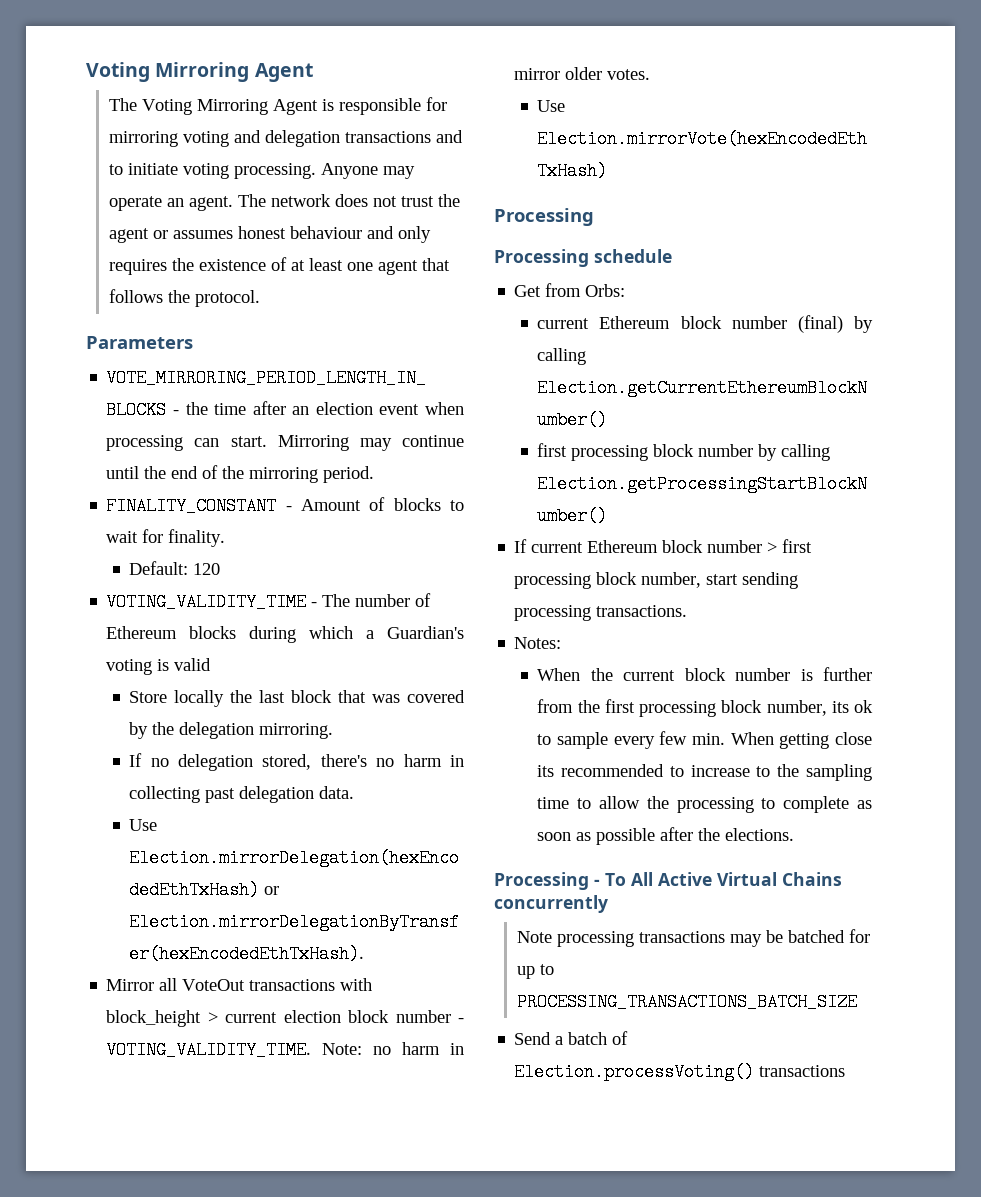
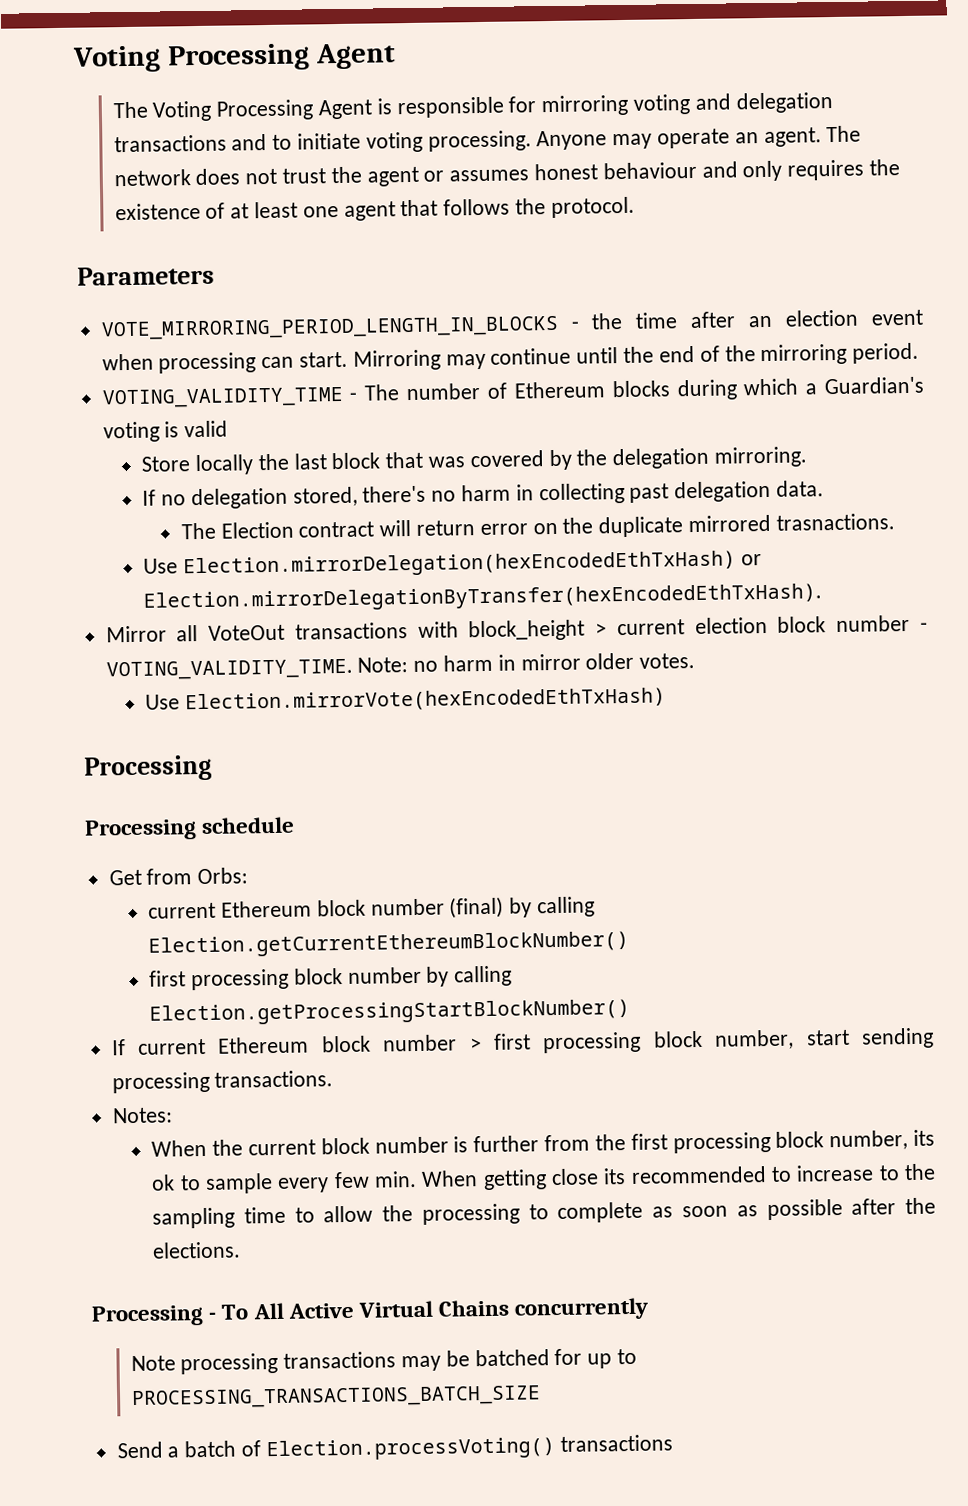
[86,62,250,82] Voting Mirroring -> [72,43,310,73] Voting Processing
[196,99,268,115] Mirroring -> [216,99,315,121] Processing
[106,497,464,515] [106,529,226,547] [129,561,221,575] // FINALITY_CONSTANT - Amount of blocks to wait for finality. // Default: 120 -> (920, 353) none
(355, 792) none -> [180,513,895,540] // The Election contract will return error on the duplicate mirrored trasnactions.

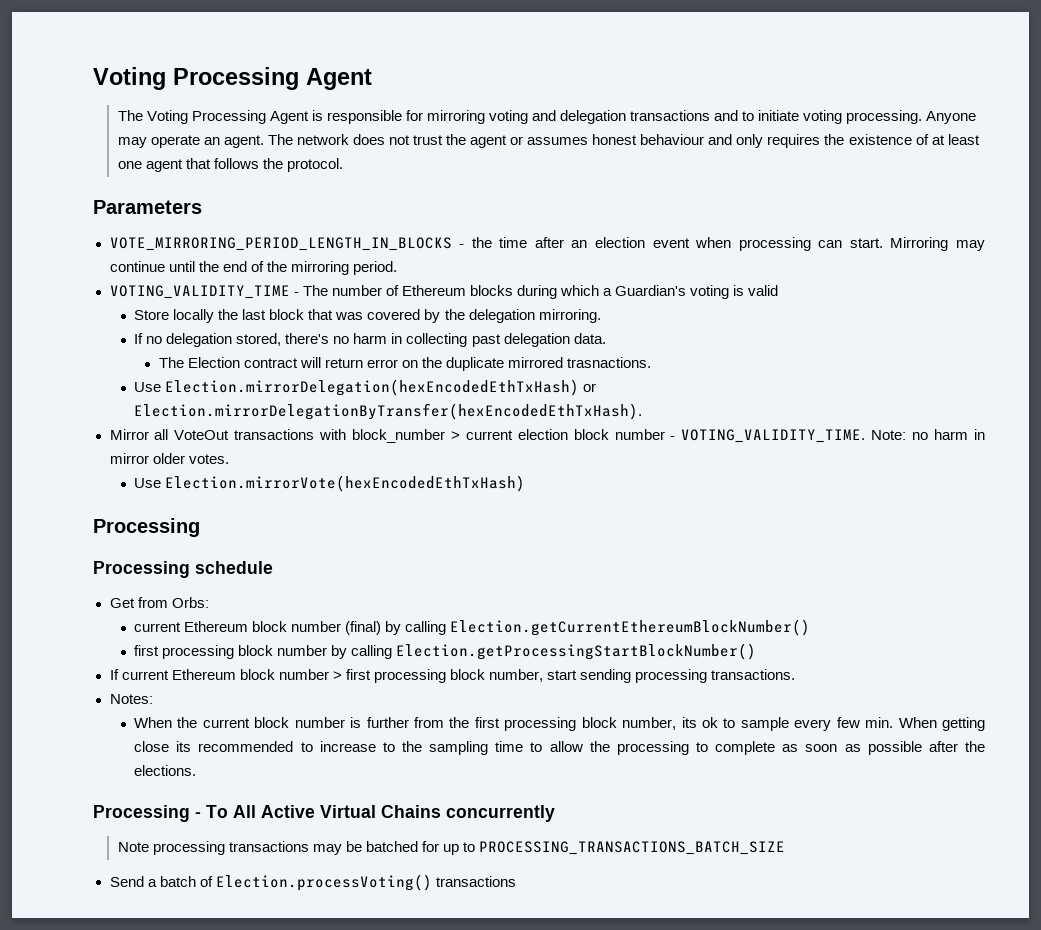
[468,619,586,642] block_height -> [352,429,446,443] block_number

